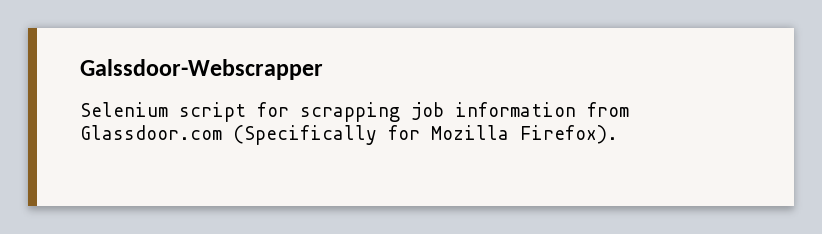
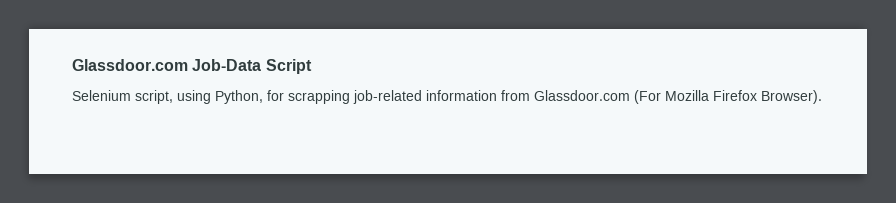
[80,59,323,80] [80,102,246,122] Galssdoor-Webscrapper // Selenium script -> [72,59,312,74] [72,90,263,104] Glassdoor.com Job-Data Script // Selenium script, using Python,
[411,102,444,120] job -> [353,90,422,104] job-related
[233,125,618,145] (Specifically for Mozilla Firefox). -> [634,90,822,104] (For Mozilla Firefox Browser).

